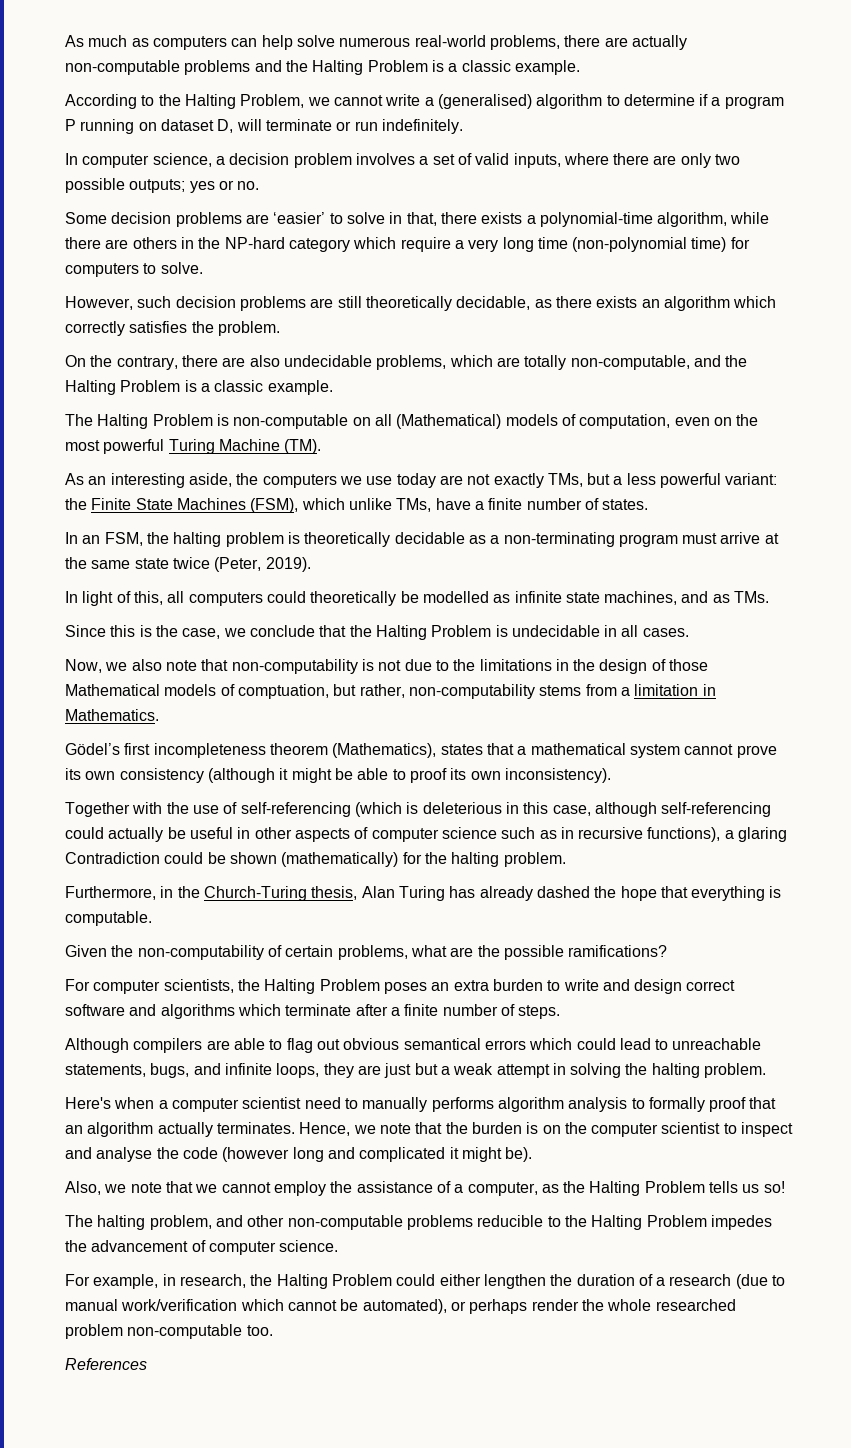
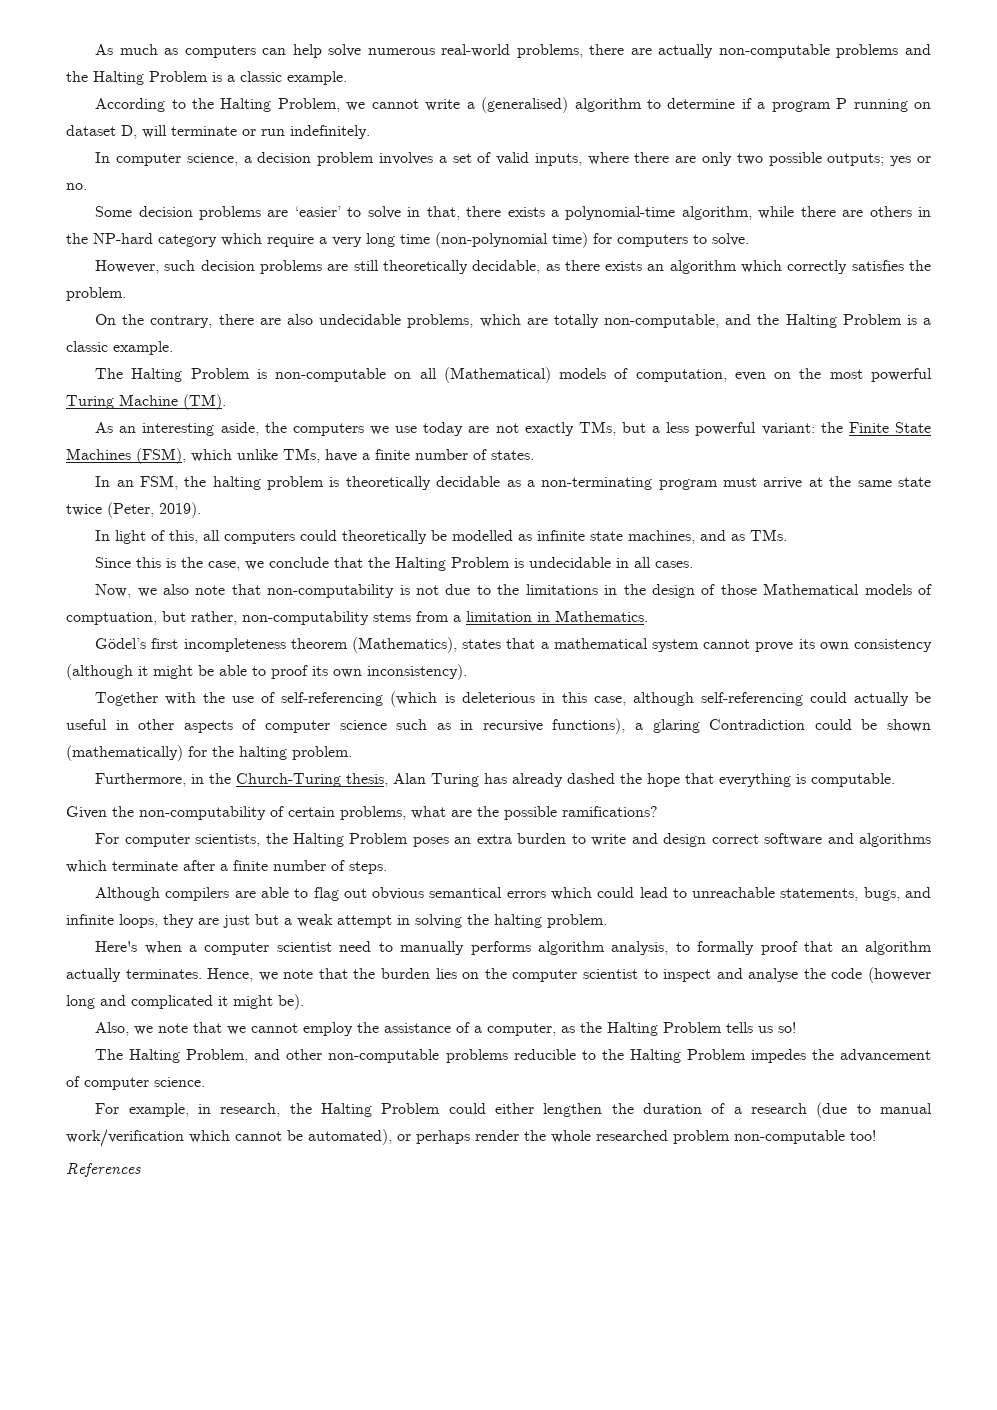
[568,1097,628,1112] analysis -> [611,941,669,955] analysis,
[526,1122,539,1134] is -> [435,968,457,979] lies
[97,1215,212,1230] halting problem, -> [129,1049,249,1063] Halting Problem,
[246,1325,273,1336] too. -> [850,1130,876,1141] too!

